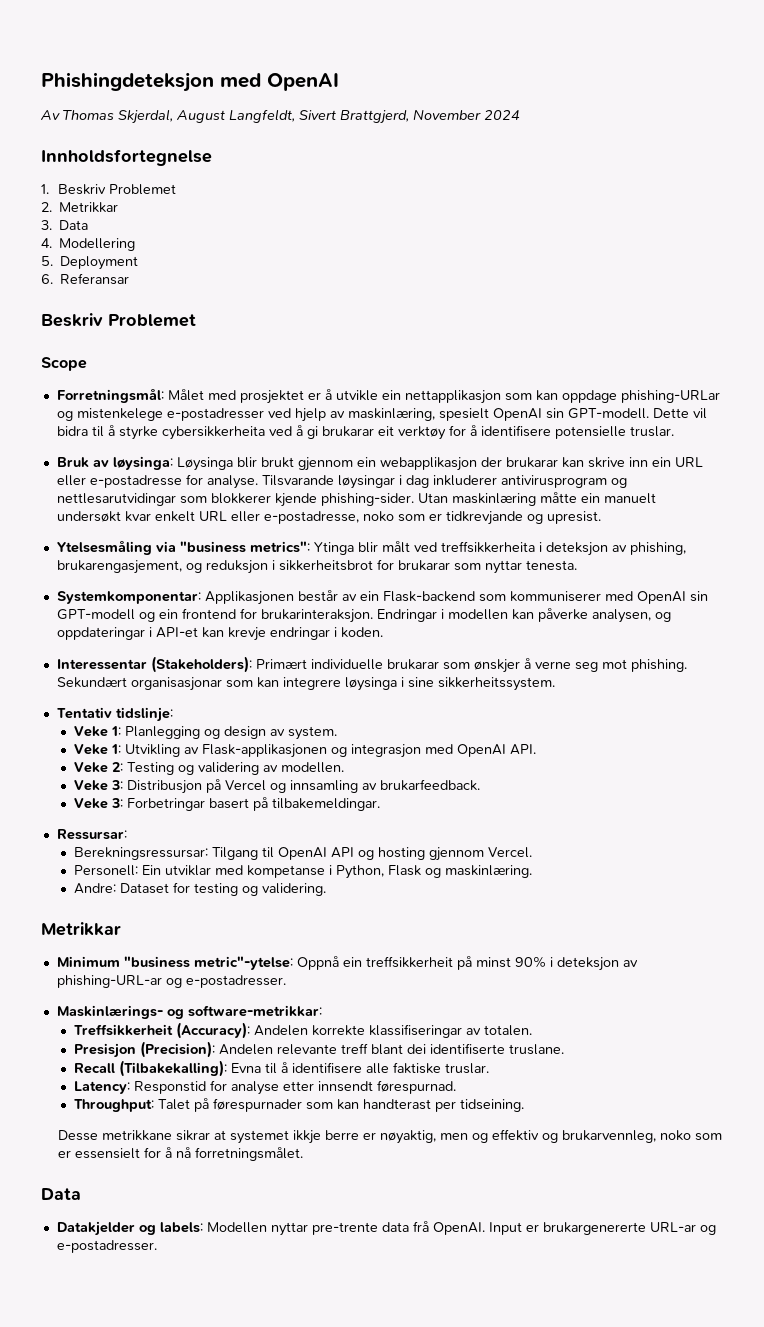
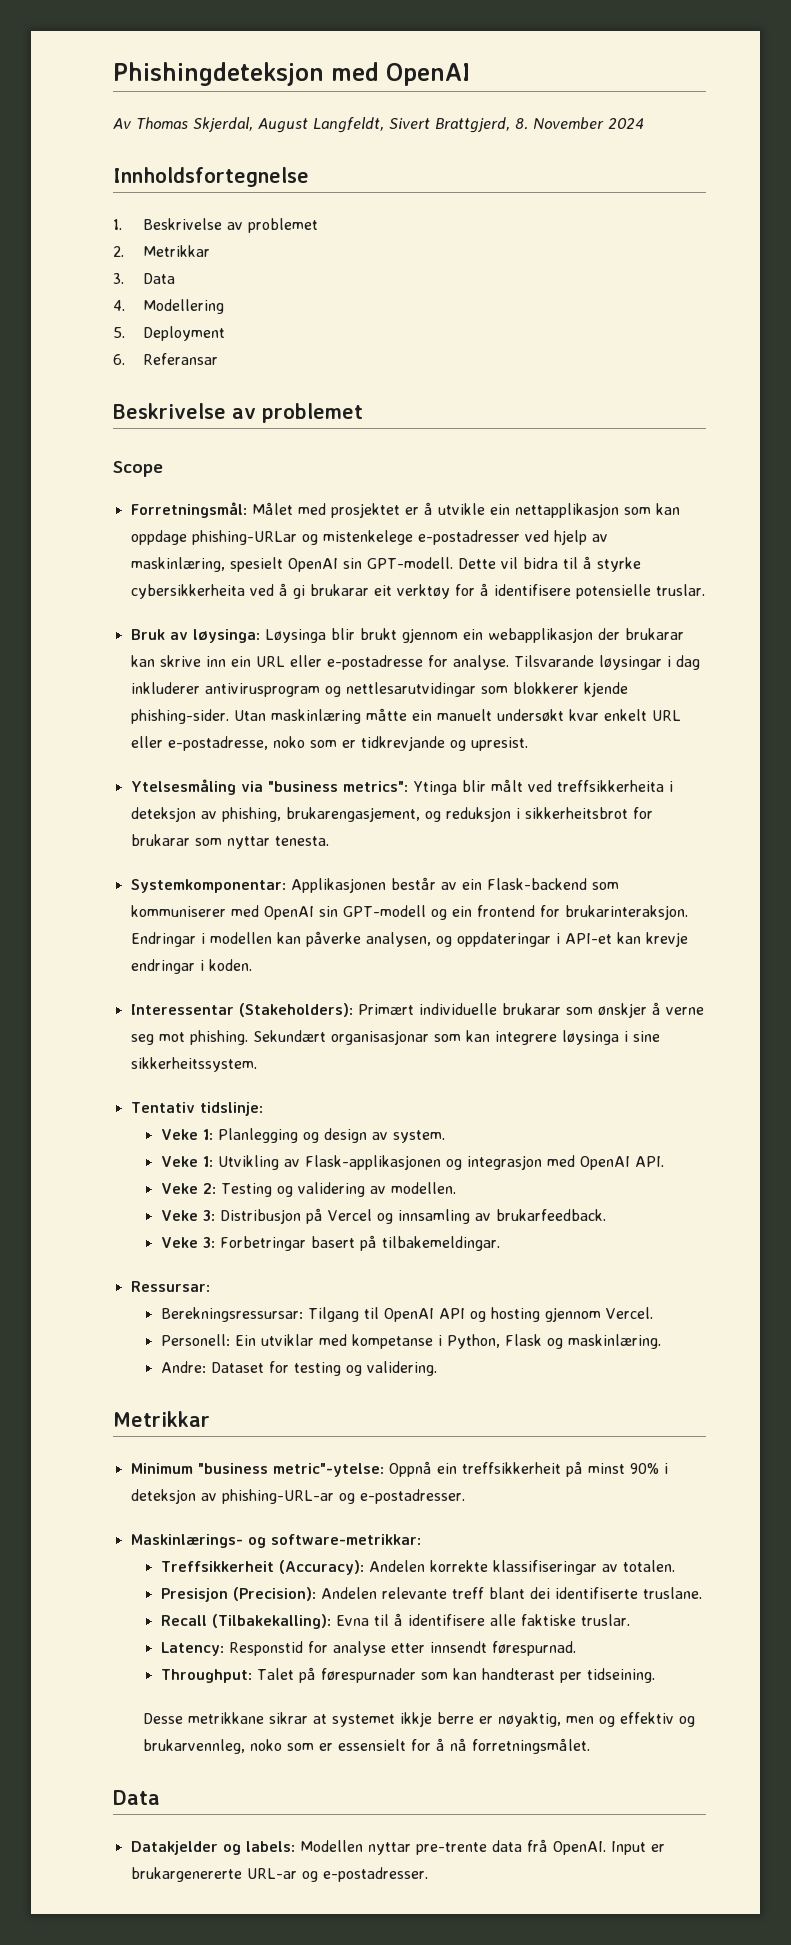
(409, 117) none -> [515,118,528,130] 8.
[57,184,176,195] Beskriv Problemet -> [143,218,319,233] Beskrivelse av problemet
[41,313,196,327] Beskriv Problemet -> [113,403,363,423] Beskrivelse av problemet

